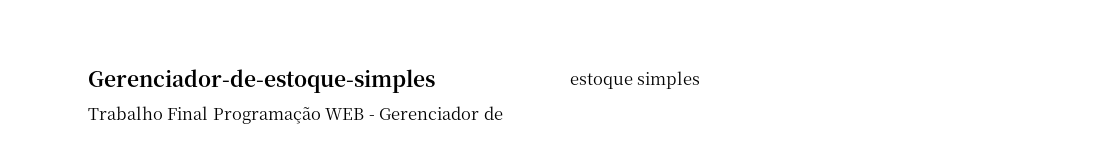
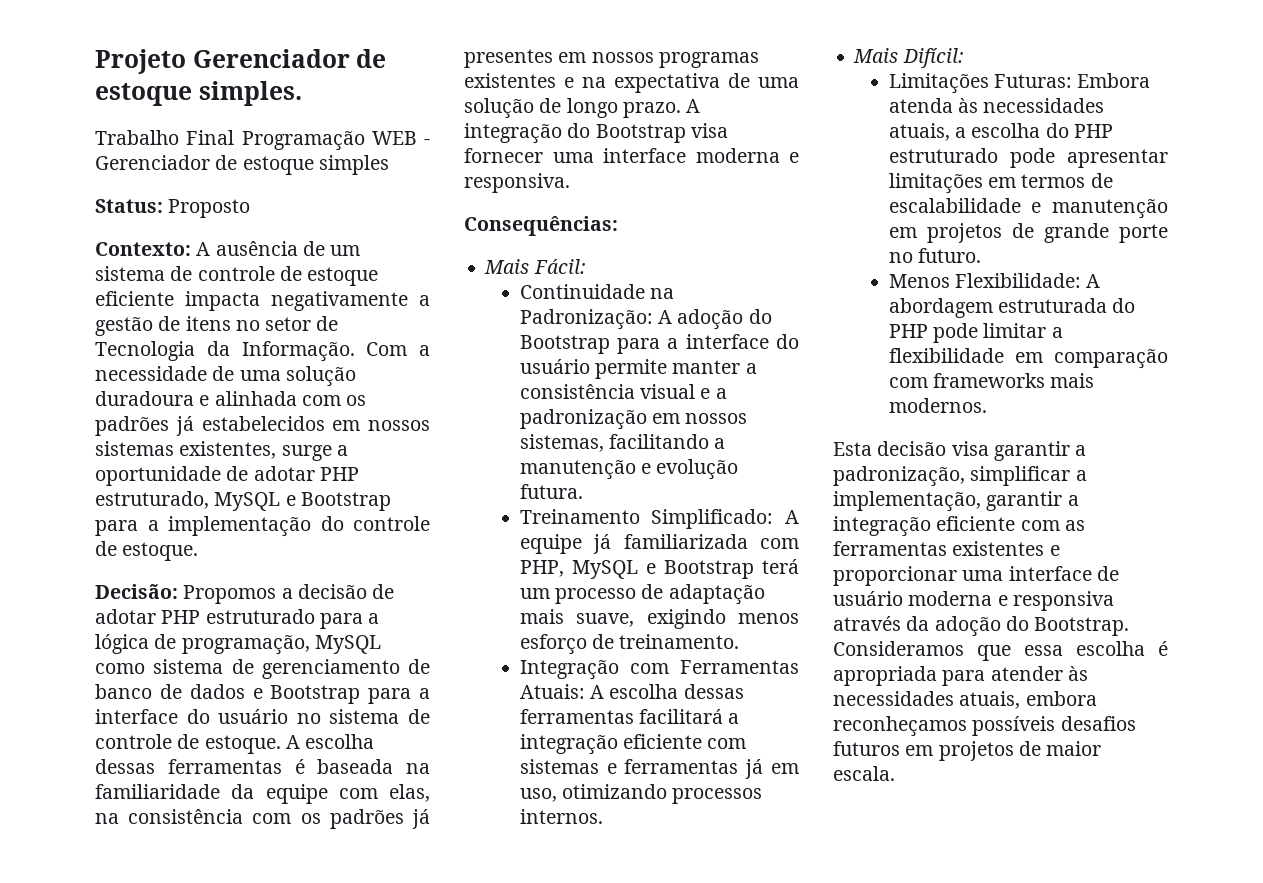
[88,69,435,93] Gerenciador-de-estoque-simples -> [95,49,387,74] [95,81,302,106] Projeto Gerenciador de estoque simples.
(701, 80) none -> [95,199,251,218] [95,241,361,256] [95,266,379,286] [95,291,430,311] [95,316,339,336] [95,341,430,362] [95,366,356,387] [95,391,367,406] [95,416,430,436] [95,441,348,461] [95,466,359,486] [95,491,391,511] [95,516,430,537] [95,541,199,561] [95,584,395,604] [95,609,380,629] [95,634,381,655] [95,659,430,679] [95,684,430,704] [95,709,430,724] [95,734,375,754] [95,759,430,774] [95,784,430,804] [95,809,430,829] [464,49,759,68] [464,73,799,93] [464,98,701,119] [464,123,728,144] [464,148,799,163] [464,173,570,193] [464,216,618,236] [484,259,586,274] [519,284,675,299] [519,309,772,330] [519,334,799,354] [519,359,757,379] [519,384,727,399] [519,409,748,430] [519,434,726,452] [519,459,739,480] [519,484,583,499] [519,509,799,529] [519,534,799,554] [519,559,799,579] [519,584,765,605] [519,609,799,629] [519,634,740,655] [519,660,799,680] [519,684,744,699] [519,709,740,724] [519,734,747,755] [519,759,799,779] [519,784,763,804] [519,809,603,824] [853,48,964,68] [888,73,1151,94] [888,98,1105,113] [888,123,1113,141] [888,148,1168,168] [888,173,1113,194] [888,198,1168,219] [888,223,1168,243] [888,248,982,263] [888,273,1101,288] [888,298,1136,318] [888,323,1063,343] [888,348,1168,369] [888,373,1095,388] [888,398,987,413] [833,441,1087,461] [833,466,1087,487] [833,491,1079,512] [833,516,1085,537] [833,541,1060,556] [833,566,1119,586] [833,591,1114,611] [833,616,1130,637] [833,641,1168,661] [833,666,1088,686] [833,691,1097,709] [833,716,1136,737] [833,741,1102,761] [833,766,895,781] // Status: Proposto // Contexto: A ausência de um sistema de controle de estoque eficiente impacta negativamente a gestão de itens no setor de Tecnologia da Informação. Com a necessidade de uma solução duradoura e alinhada com os padrões já estabelecidos em nossos sistemas existentes, surge a oportunidade de adotar PHP estruturado, MySQL e Bootstrap para a implementação do controle de estoque. // Decisão: Propomos a decisão de adotar PHP estruturado para a lógica de programação, MySQL como sistema de gerenciamento de banco de dados e Bootstrap para a interface do usuário no sistema de controle de estoque. A escolha dessas ferramentas é baseada na familiaridade da equipe com elas, na consistência com os padrões já presentes em nossos programas existentes e na expectativa de uma solução de longo prazo. A integração do Bootstrap visa fornecer uma interface moderna e responsiva. // Consequências: // Mais Fácil: // Continuidade na Padronização: A adoção do Bootstrap para a interface do usuário permite manter a consistência visual e a padronização em nossos sistemas, facilitando a manutenção e evolução futura. // Treinamento Simplificado: A equipe já familiarizada com PHP, MySQL e Bootstrap terá um processo de adaptação mais suave, exigindo menos esforço de treinamento. // Integração com Ferramentas Atuais: A escolha dessas ferramentas facilitará a integração eficiente com sistemas e ferramentas já em uso, otimizando processos internos. // Mais Difícil: // Limitações Futuras: Embora atenda às necessidades atuais, a escolha do PHP estruturado pode apresentar limitações em termos de escalabilidade e manutenção em projetos de grande porte no futuro. // Menos Flexibilidade: A abordagem estruturada do PHP pode limitar a flexibilidade em comparação com frameworks mais modernos. // Esta decisão visa garantir a padronização, simplificar a implementação, garantir a integração eficiente com as ferramentas existentes e proporcionar uma interface de usuário moderna e responsiva através da adoção do Bootstrap. Consideramos que essa escolha é apropriada para atender às necessidades atuais, embora reconheçamos possíveis desafios futuros em projetos de maior escala.

